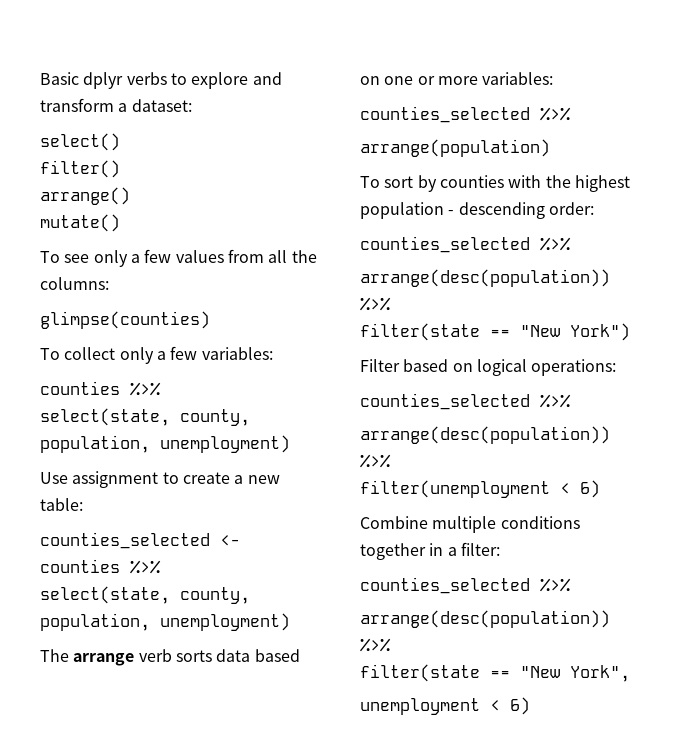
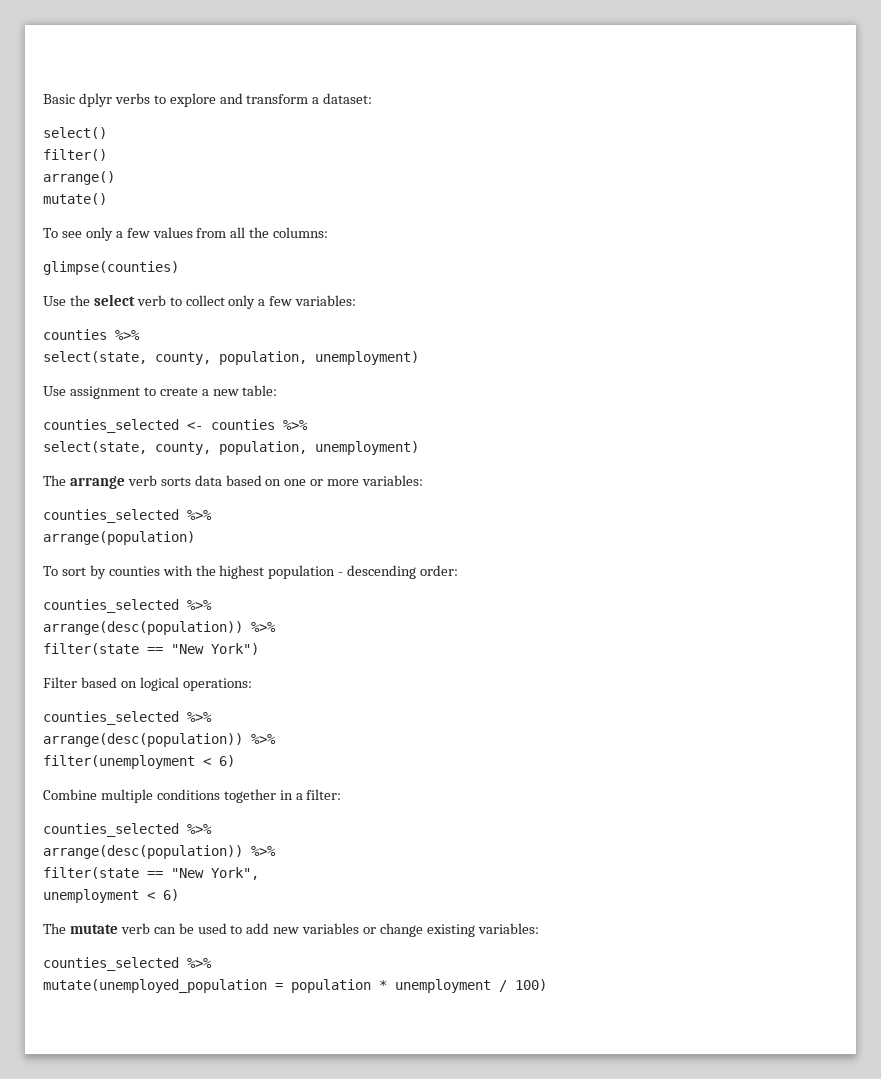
[40,348,60,360] To -> [43,294,182,306] Use the select verb to
(530, 706) none -> [43,923,539,937] [43,957,212,971] [43,979,547,993] // The mutate verb can be used to add new variables or change existing variables: // counties_selected %>% // mutate(unemployed_population = population * unemployment / 100)

